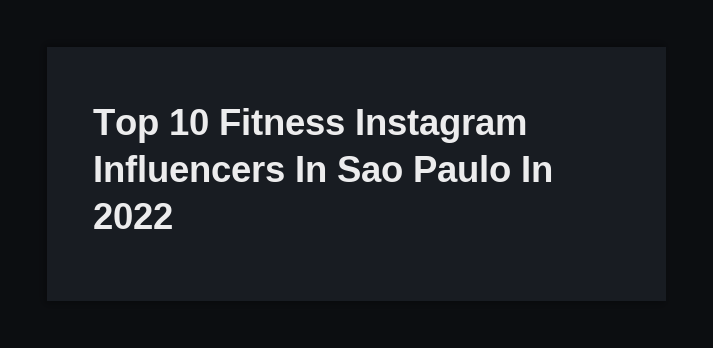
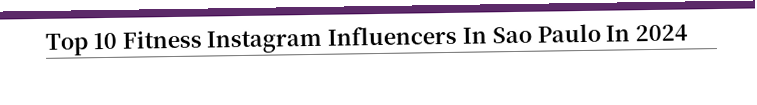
[93,203,173,229] 2022 -> [635,24,689,42] 2024

